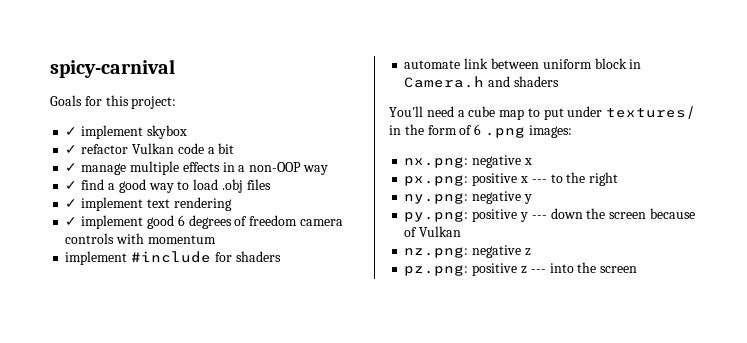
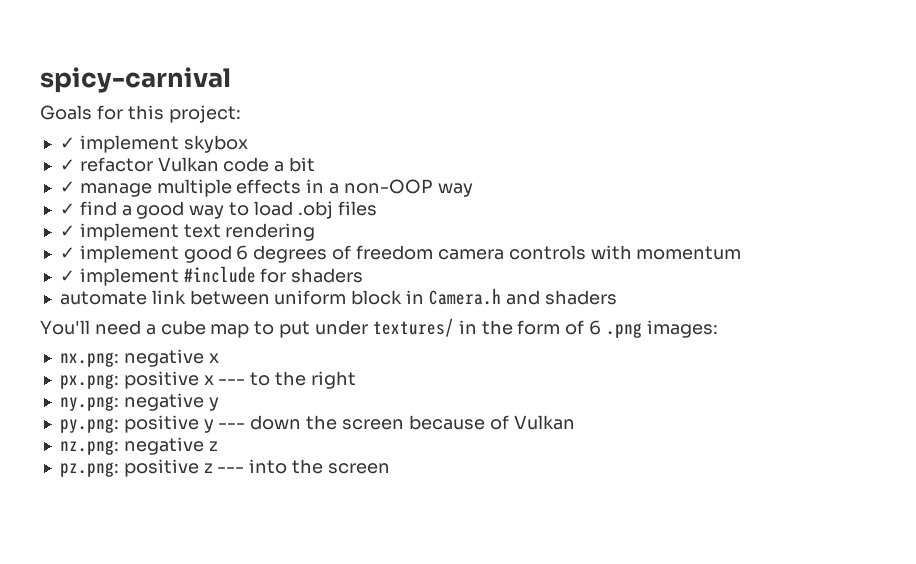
(216, 239) none -> [59,270,75,282] ✓

